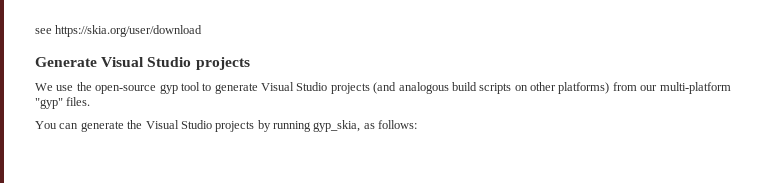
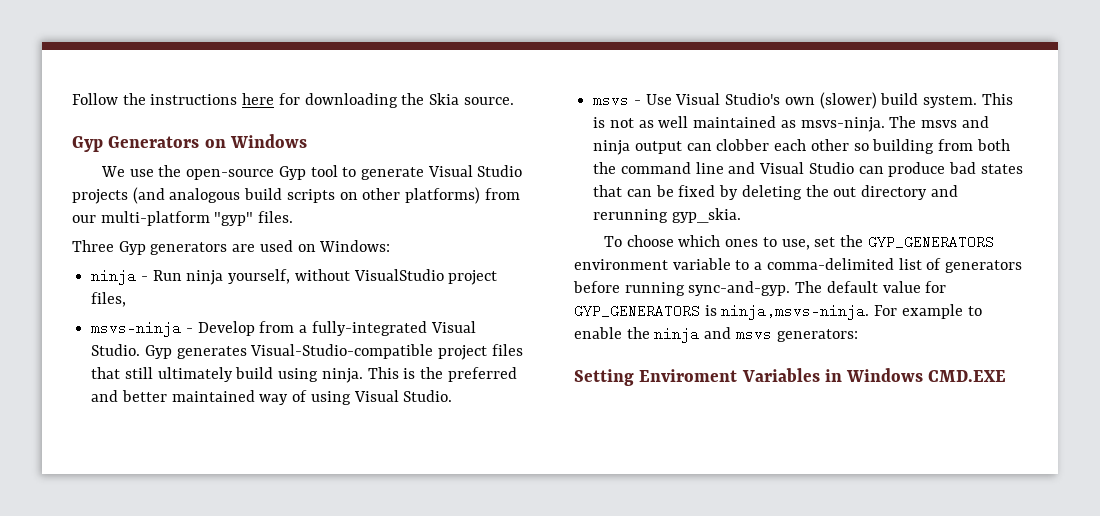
[35,25,203,37] [35,57,250,70] see https://skia.org/user/download // Generate Visual Studio projects -> [72,93,514,108] [72,134,307,152] Follow the instructions here for downloading the Skia source. // Gyp Generators on Windows
[159,84,178,94] gyp -> [278,166,306,180] Gyp
[35,120,418,132] You can generate the Visual Studio projects by running gyp_skia, as follows: -> [72,240,391,255] [91,269,498,285] [91,292,127,307] [91,321,476,337] [91,344,523,360] [91,367,517,383] [91,390,453,405] [593,92,1013,109] [593,116,989,132] [593,139,1010,155] [593,162,1023,177] [593,185,958,200] [593,208,741,223] [603,235,994,250] [574,258,1023,273] [573,281,947,296] [574,304,982,320] [574,327,858,343] [574,368,1007,386] Three Gyp generators are used on Windows: // ninja - Run ninja yourself, without VisualStudio project files, // msvs-ninja - Develop from a fully-integrated Visual Studio. Gyp generates Visual-Studio-compatible project files that still ultimately build using ninja. This is the preferred and better maintained way of using Visual Studio. // msvs - Use Visual Studio's own (slower) build system. This is not as well maintained as msvs-ninja. The msvs and ninja output can clobber each other so building from both the command line and Visual Studio can produce bad states that can be fixed by deleting the out directory and rerunning gyp_skia. // To choose which ones to use, set the GYP_GENERATORS environment variable to a comma-delimited list of generators before running sync-and-gyp. The default value for GYP_GENERATORS is ninja,msvs-ninja. For example to enable the ninja and msvs generators: // Setting Enviroment Variables in Windows CMD.EXE

